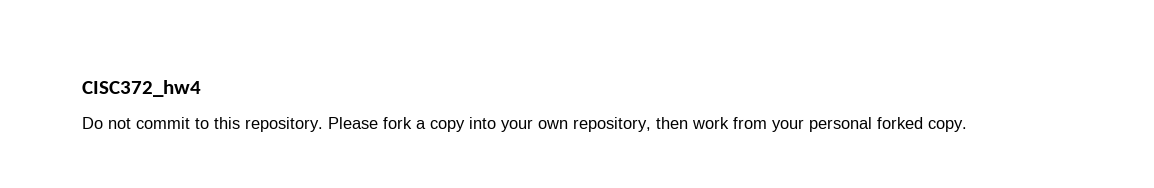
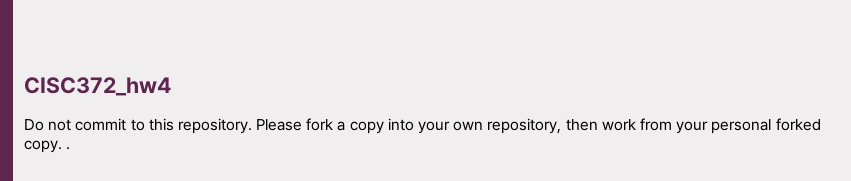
(967, 126) none -> [66,147,71,150] .

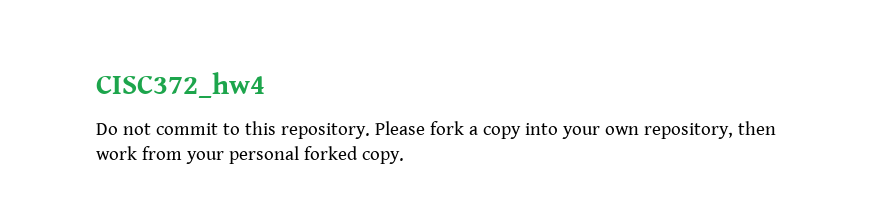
[66,147,71,150] . -> (404, 157) none

